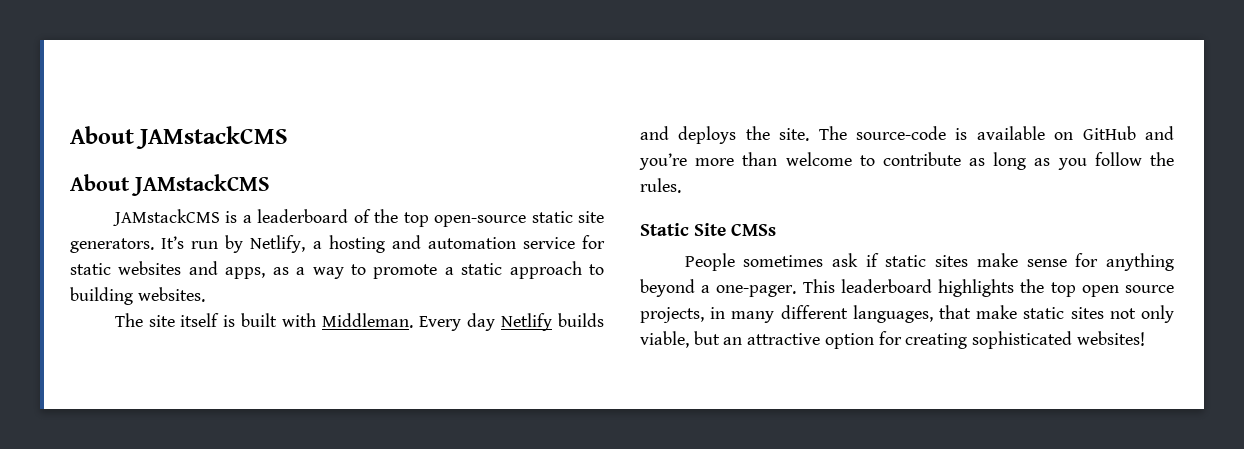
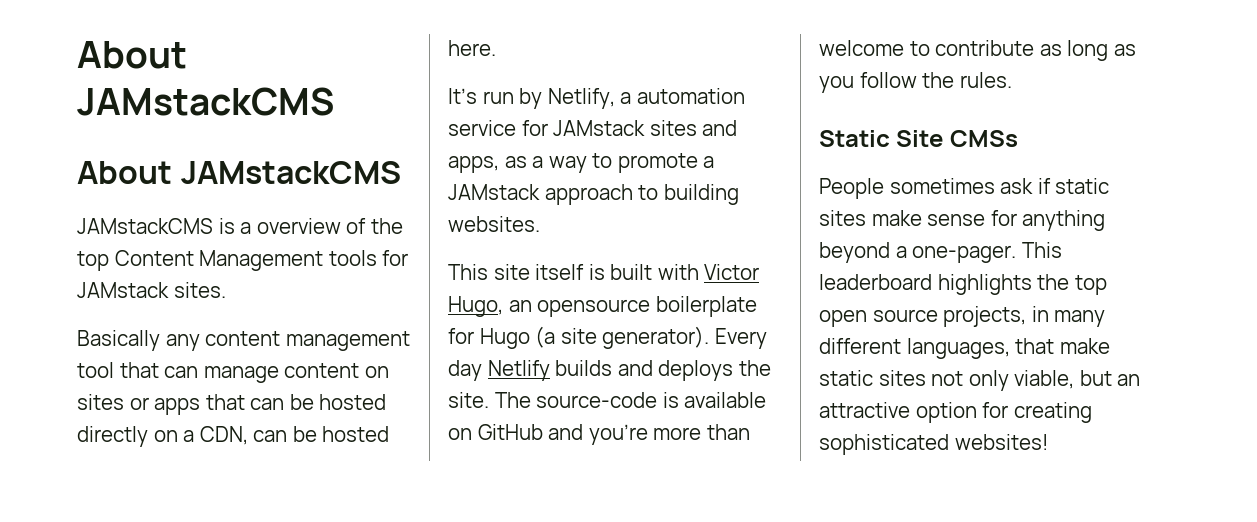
[257,209,349,223] leaderboard -> [256,218,341,234] overview
[434,211,605,227] [70,238,154,253] open-source static site generators. -> [114,250,409,271] [77,282,226,298] [77,330,410,351] [77,362,389,383] [77,394,387,415] [77,426,390,447] [448,40,496,56] Content Management tools for JAMstack sites. // Basically any content management tool that can manage content on sites or apps that can be hosted directly on a CDN, can be hosted here. //
[328,235,421,253] hosting and -> (632, 98) none
[70,261,182,275] static websites -> [553,120,697,136] JAMstack sites
[461,263,503,275] static -> [448,184,540,200] JAMstack
[114,313,143,327] The -> [448,264,488,280] This
[322,313,414,328] Middleman. -> [704,264,760,280] [448,296,757,317] [448,326,710,349] Victor Hugo, an opensource boilerplate for Hugo (a site generator).

